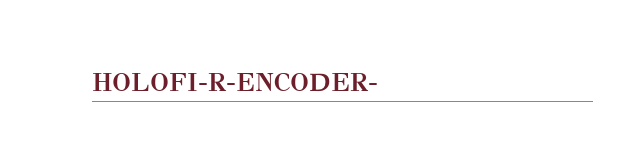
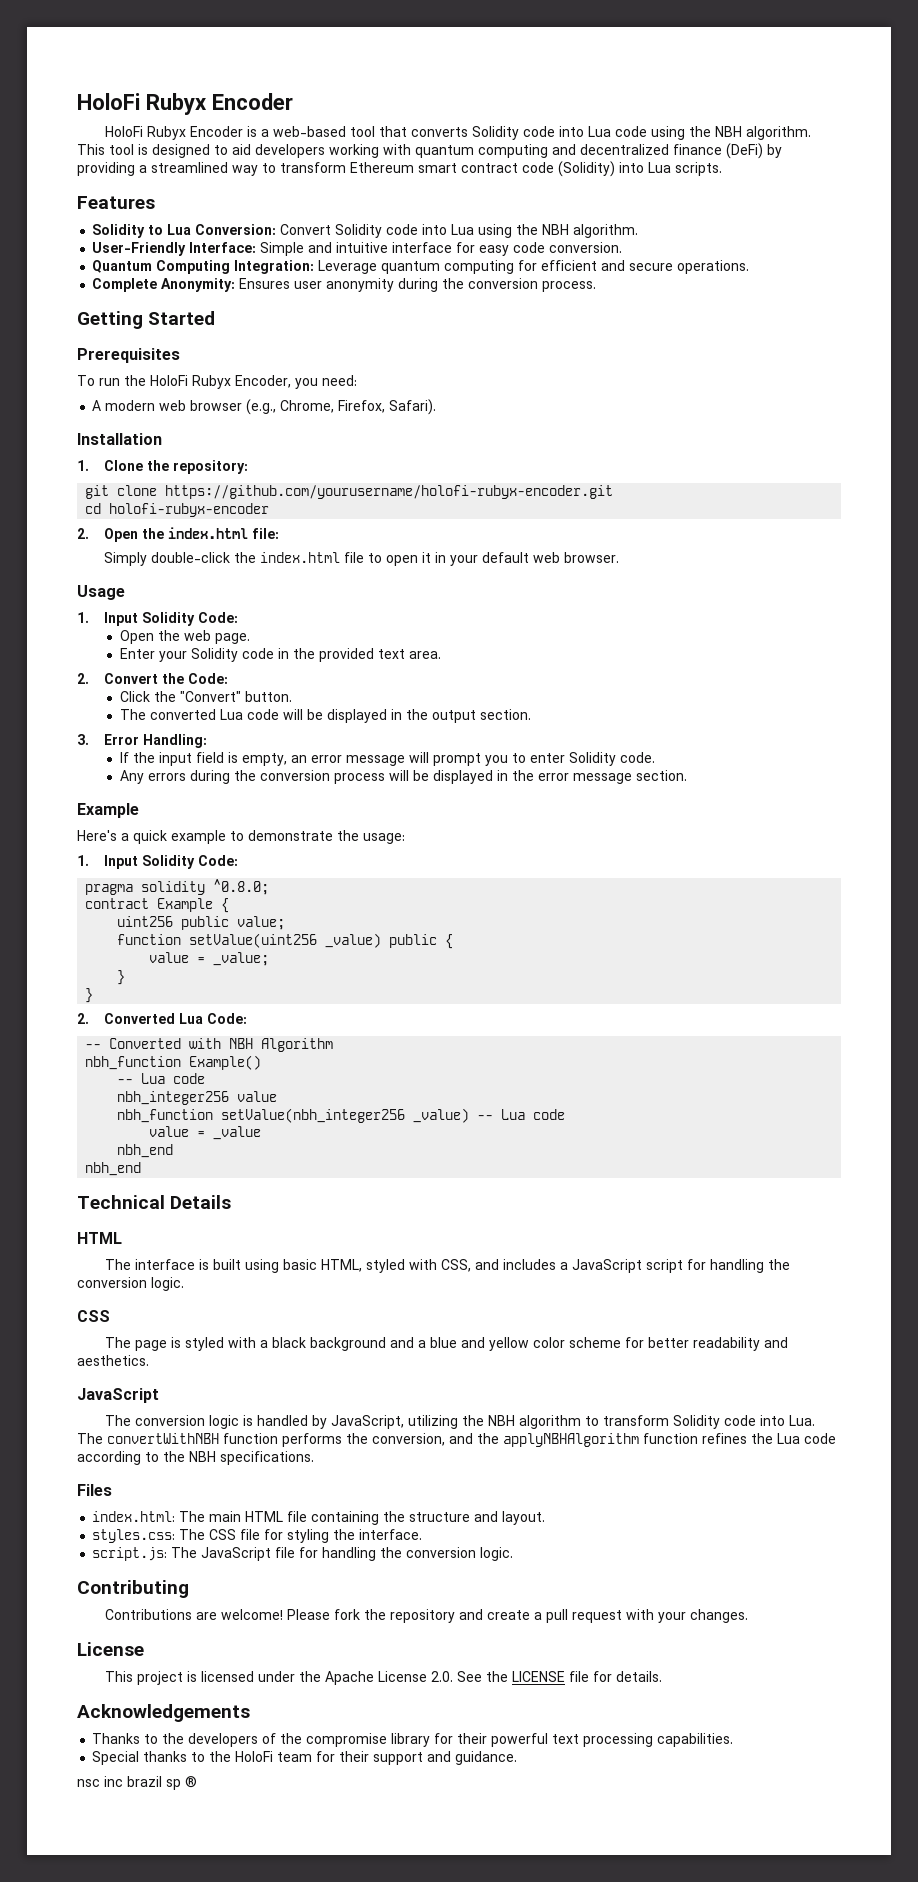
[92,72,378,92] HOLOFI-R-ENCODER- -> [77,93,293,115] [105,126,812,140] [77,143,782,159] [77,161,722,177] [77,196,155,209] [92,224,639,238] [92,242,623,256] [92,260,750,274] [92,278,597,292] [77,311,216,329] [77,348,180,363] [77,375,357,389] [92,399,437,415] [77,433,162,445] [77,460,249,474] [85,485,614,499] [85,503,270,517] [77,527,280,542] [104,552,620,566] [77,585,125,600] [77,612,239,626] [119,630,250,644] [119,648,441,662] [77,673,229,684] [119,691,292,702] [119,709,531,723] [77,734,208,748] [119,752,655,766] [119,770,687,784] [77,803,139,818] [77,830,405,844] [77,855,239,869] [85,879,270,895] [85,898,230,913] [117,916,286,930] [117,933,454,949] [149,952,270,966] [117,970,126,985] [85,988,94,1003] [77,1013,248,1024] [85,1038,334,1052] [85,1055,262,1070] [117,1073,206,1084] [117,1091,278,1105] [117,1108,566,1123] [149,1126,262,1140] [117,1144,174,1158] [85,1162,142,1176] [77,1195,232,1209] [77,1232,122,1244] [105,1259,791,1273] [77,1277,184,1291] [77,1310,110,1322] [105,1337,789,1351] [77,1355,149,1366] [77,1388,159,1403] [105,1415,816,1429] [77,1433,836,1447] [77,1451,314,1465] [77,1484,112,1496] [92,1511,546,1525] [92,1529,423,1543] [92,1547,514,1561] [77,1580,189,1598] [105,1609,749,1623] [77,1642,144,1656] [105,1671,663,1685] [77,1704,250,1722] [92,1733,734,1747] [92,1751,518,1765] [77,1776,197,1790] HoloFi Rubyx Encoder // HoloFi Rubyx Encoder is a web-based tool that converts Solidity code into Lua code using the NBH algorithm. This tool is designed to aid developers working with quantum computing and decentralized finance (DeFi) by providing a streamlined way to transform Ethereum smart contract code (Solidity) into Lua scripts. // Features // Solidity to Lua Conversion: Convert Solidity code into Lua using the NBH algorithm. // User-Friendly Interface: Simple and intuitive interface for easy code conversion. // Quantum Computing Integration: Leverage quantum computing for efficient and secure operations. // Complete Anonymity: Ensures user anonymity during the conversion process. // Getting Started // Prerequisites // To run the HoloFi Rubyx Encoder, you need: // A modern web browser (e.g., Chrome, Firefox, Safari). // Installation // 1. Clone the repository: // git clone https://github.com/yourusername/holofi-rubyx-encoder.git // cd holofi-rubyx-encoder // 2. Open the index.html file: // Simply double-click the index.html file to open it in your default web browser. // Usage // 1. Input Solidity Code: // Open the web page. // Enter your Solidity code in the provided text area. // 2. Convert the Code: // Click the "Convert" button. // The converted Lua code will be displayed in the output section. // 3. Error Handling: // If the input field is empty, an error message will prompt you to enter Solidity code. // Any errors during the conversion process will be displayed in the error message section. // Example // Here's a quick example to demonstrate the usage: // 1. Input Solidity Code: // pragma solidity ^0.8.0; // contract Example { // uint256 public value; // function setValue(uint256 _value) public { // value = _value; // } // } // 2. Converted Lua Code: // -- Converted with NBH Algorithm // nbh_function Example() // -- Lua code // nbh_integer256 value // nbh_function setValue(nbh_integer256 _value) -- Lua code // value = _value // nbh_end // nbh_end // Technical Details // HTML // The interface is built using basic HTML, styled with CSS, and includes a JavaScript script for handling the conversion logic. // CSS // The page is styled with a black background and a blue and yellow color scheme for better readability and aesthetics. // JavaScript // The conversion logic is handled by JavaScript, utilizing the NBH algorithm to transform Solidity code into Lua. The convertWithNBH function performs the conversion, and the applyNBHAlgorithm function refines the Lua code according to the NBH specifications. // Files // index.html: The main HTML file containing the structure and layout. // styles.css: The CSS file for styling the interface. // script.js: The JavaScript file for handling the conversion logic. // Contributing // Contributions are welcome! Please fork the repository and create a pull request with your changes. // License // This project is licensed under the Apache License 2.0. See the LICENSE file for details. // Acknowledgements // Thanks to the developers of the compromise library for their powerful text processing capabilities. // Special thanks to the HoloFi team for their support and guidance. // nsc inc brazil sp ®

